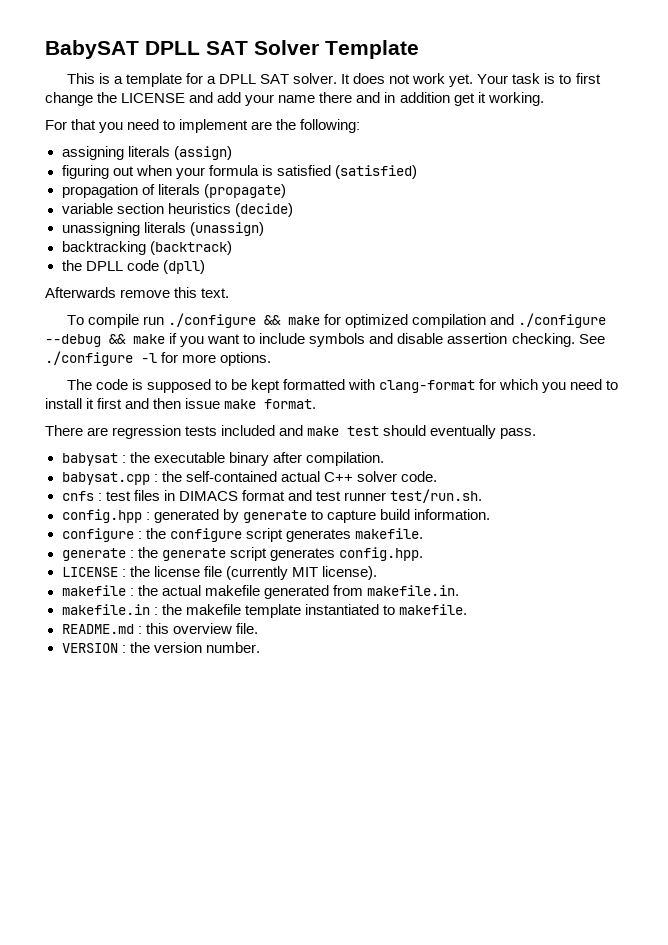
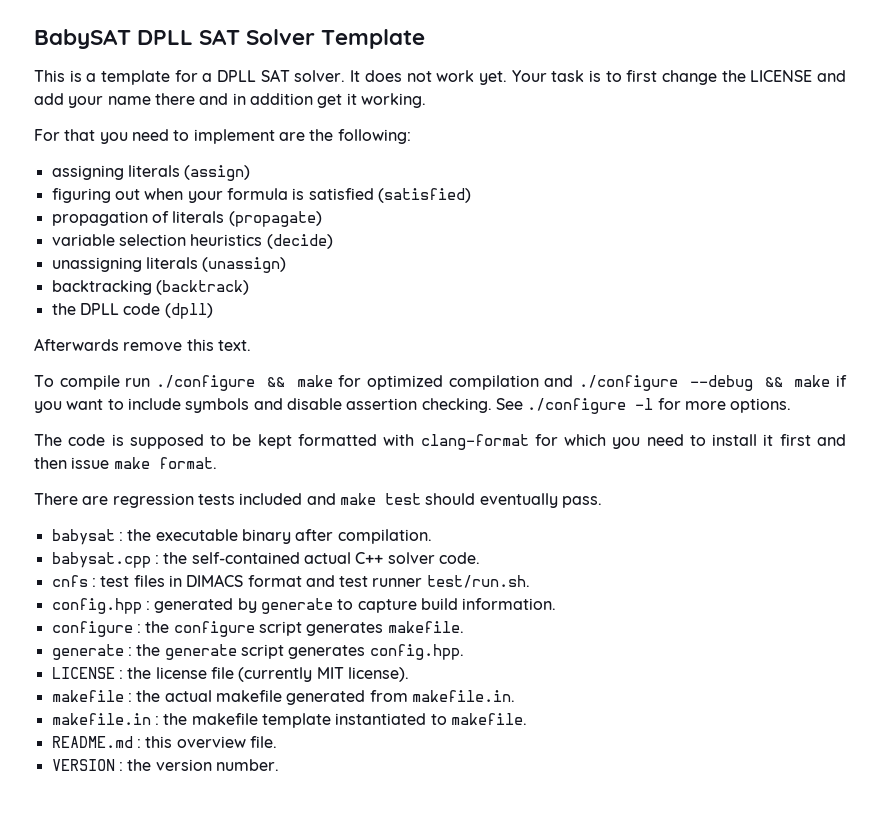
[116,203,164,214] section -> [118,234,186,246] selection

